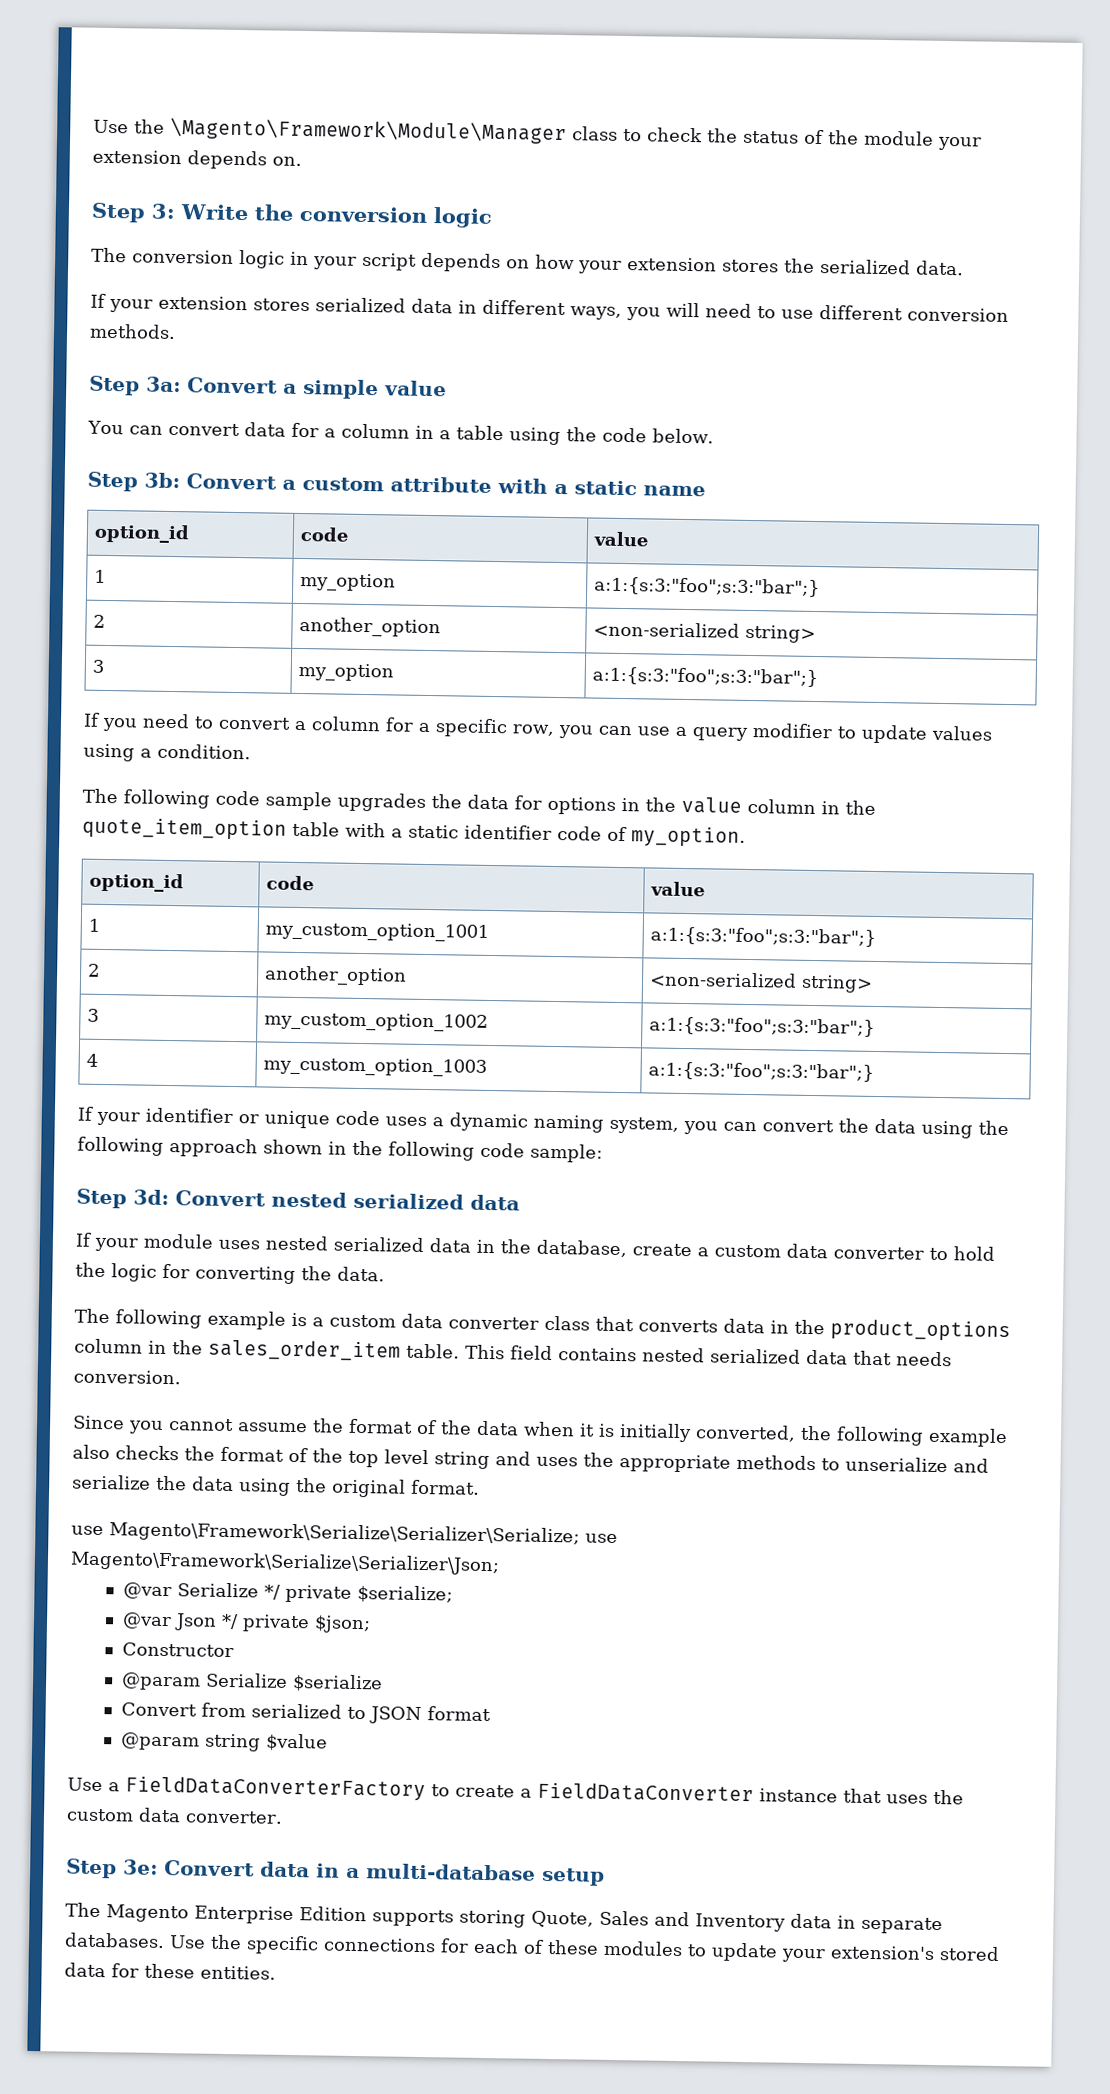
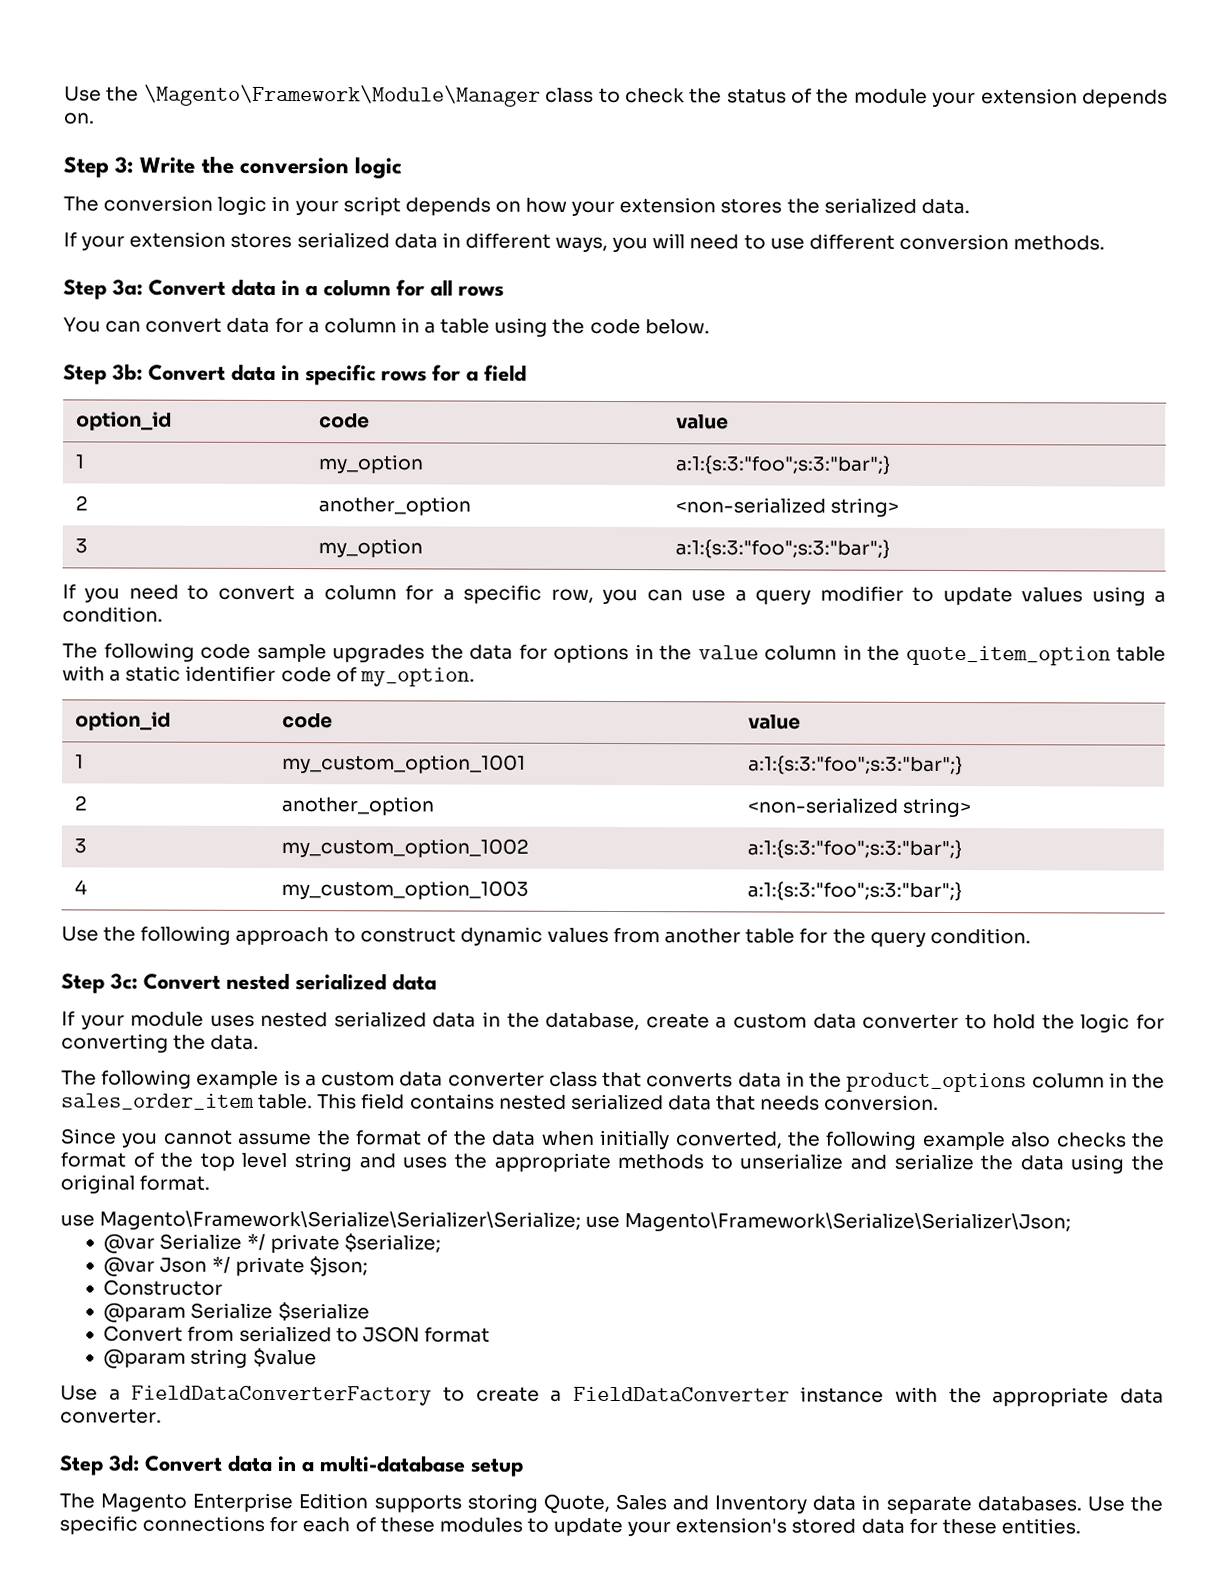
[283,379,447,400] a simple value -> [231,278,504,297] data in a column for all rows
[282,476,706,497] a custom attribute with a static name -> [231,363,527,386] data in specific rows for a field
[77,1106,1009,1139] [77,1136,603,1163] [76,1188,169,1209] If your identifier or unique code uses a dynamic naming system, you can convert the data using the following approach shown in the following code sample: // Step 3d: -> [61,925,1031,947] [61,973,138,994] Use the following approach to construct dynamic values from another table for the query condition. // Step 3c:
[579,1423,615,1437] it is -> (595, 1138) none
[843,1788,964,1805] [66,1808,134,1822] that uses the custom -> [895,1386,1110,1407] with the appropriate
[123,1859,158,1875] 3e: -> [108,1454,140,1472] 3d:

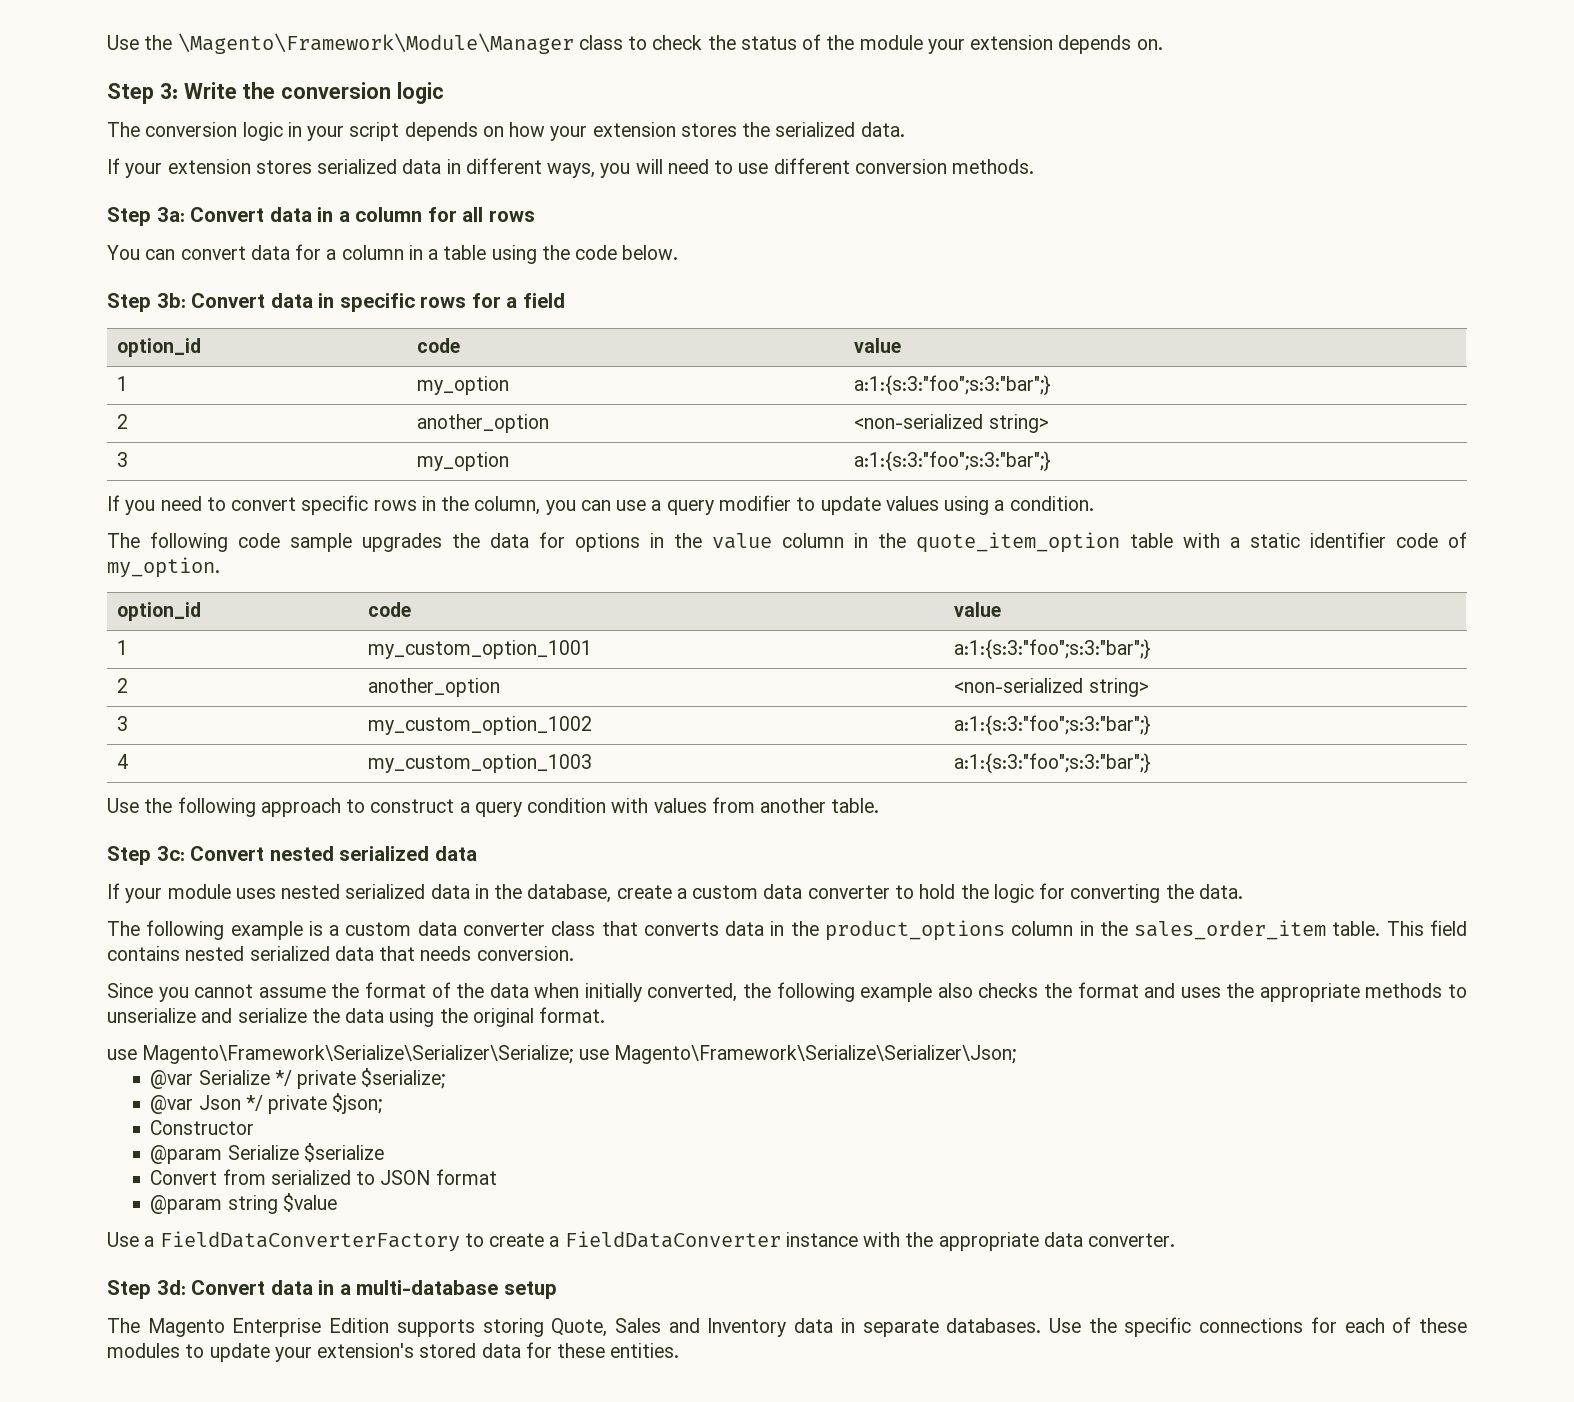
[303,584,594,604] a column for a specific row, -> [301,495,541,515] specific rows in the column,
[459,926,1031,947] dynamic values from another table for the query condition. -> [459,797,880,817] a query condition with values from another table.
[132,1152,353,1172] of the top level string -> (1139, 990) none

